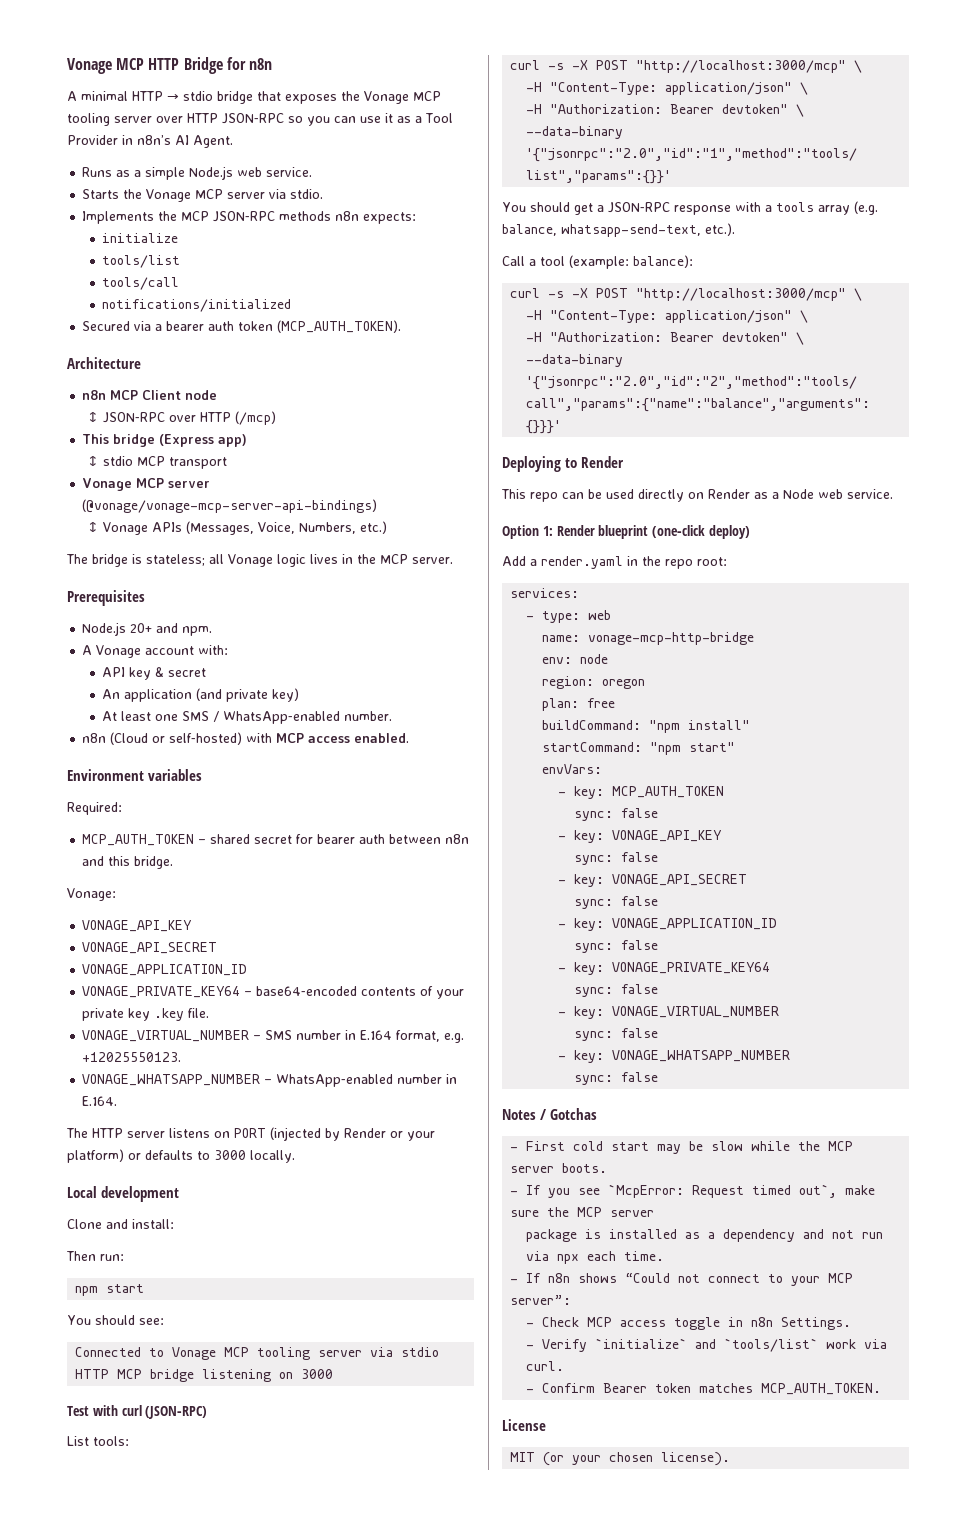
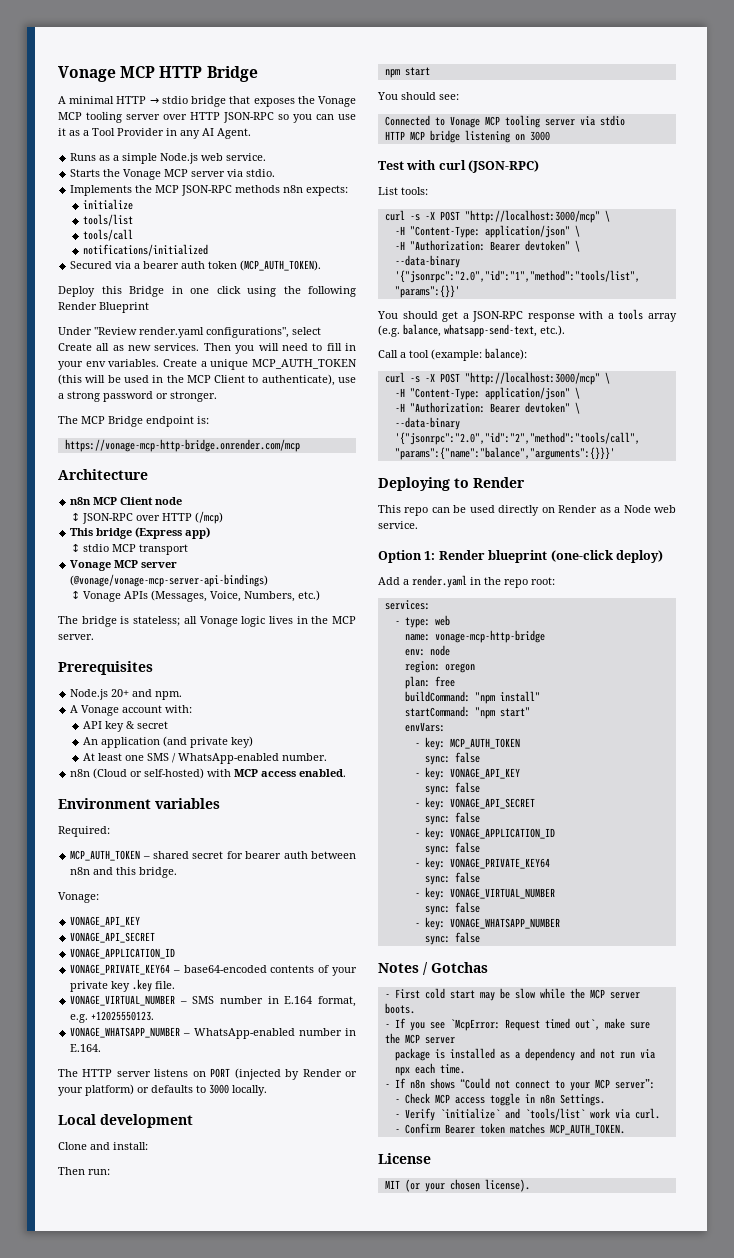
[226,57,272,70] for n8n -> (258, 74) none
[137,135,171,145] n8n’s -> [180,130,200,139] any
(402, 326) none -> [58,286,356,297] [58,302,149,313] [58,327,321,338] [58,343,357,354] [58,359,357,370] [58,374,357,386] [58,391,217,402] [58,416,209,427] [64,439,300,452] // Deploy this Bridge in one click using the following Render Blueprint // Under "Review render.yaml configurations", select Create all as new services. Then you will need to fill in your env variables. Create a unique MCP_AUTH_TOKEN (this will be used in the MCP Client to authenticate), use a strong password or stronger. // The MCP Bridge endpoint is: // https://vonage-mcp-http-bridge.onrender.com/mcp

